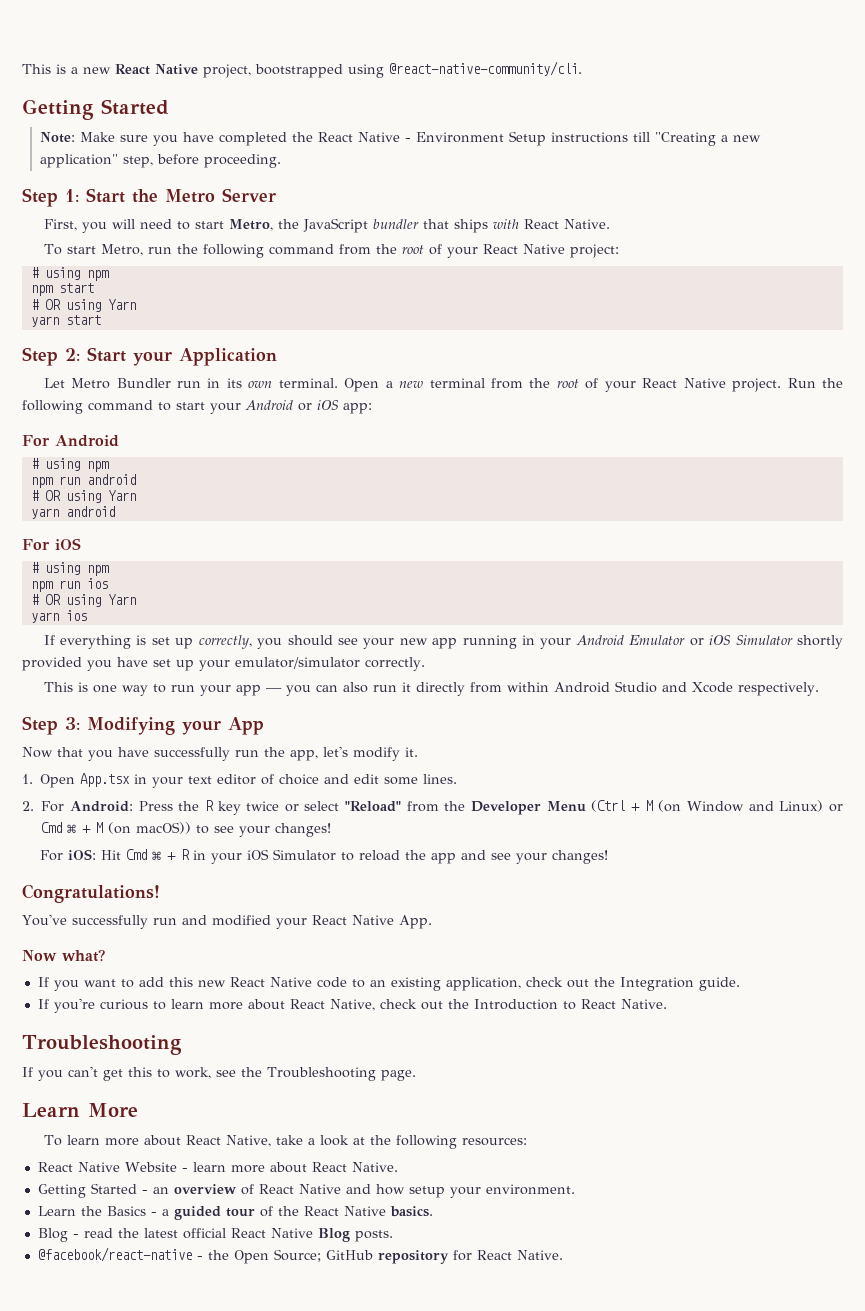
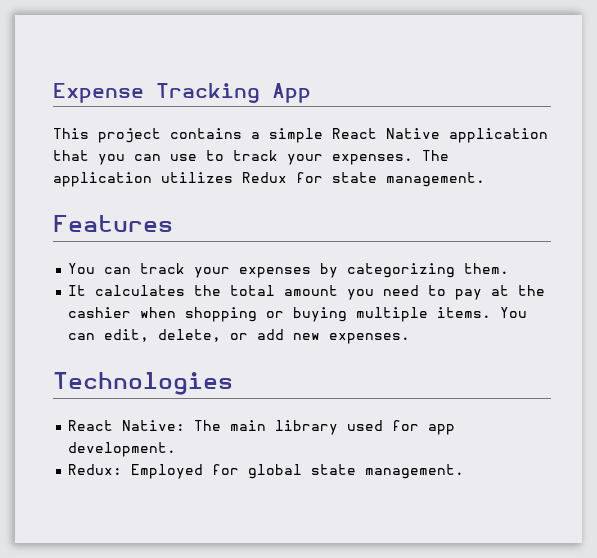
[22,61,582,78] [22,99,169,120] [40,131,762,146] [40,154,282,168] [22,188,276,207] [43,218,610,233] [43,244,619,258] [30,267,109,281] [30,283,94,296] [30,299,136,312] [30,315,101,327] [22,347,277,366] [43,378,844,392] [22,400,372,414] [22,435,119,447] [30,458,109,472] [30,474,136,488] [30,490,136,503] [30,506,115,519] [22,538,81,550] [30,562,109,576] [30,578,108,592] [30,594,136,607] [30,610,87,623] [43,635,844,649] [22,657,425,671] [43,681,819,696] [22,716,264,735] [22,746,418,761] [22,773,458,788] [22,800,844,815] [41,822,332,837] [40,849,609,864] [22,884,160,903] [22,914,432,929] [22,949,105,962] [37,977,740,991] [37,998,667,1013] [22,1035,182,1055] [22,1066,416,1081] [22,1103,138,1117] [43,1135,527,1149] [37,1162,398,1173] [37,1183,575,1198] [37,1206,433,1220] [37,1228,393,1242] [37,1247,563,1264] This is a new React Native project, bootstrapped using @react-native-community/cli. // Getting Started // Note: Make sure you have completed the React Native - Environment Setup instructions till "Creating a new application" step, before proceeding. // Step 1: Start the Metro Server // First, you will need to start Metro, the JavaScript bundler that ships with React Native. // To start Metro, run the following command from the root of your React Native project: // # using npm // npm start // # OR using Yarn // yarn start // Step 2: Start your Application // Let Metro Bundler run in its own terminal. Open a new terminal from the root of your React Native project. Run the following command to start your Android or iOS app: // For Android // # using npm // npm run android // # OR using Yarn // yarn android // For iOS // # using npm // npm run ios // # OR using Yarn // yarn ios // If everything is set up correctly, you should see your new app running in your Android Emulator or iOS Simulator shortly provided you have set up your emulator/simulator correctly. // This is one way to run your app — you can also run it directly from within Android Studio and Xcode respectively. // Step 3: Modifying your App // Now that you have successfully run the app, let's modify it. // 1. Open App.tsx in your text editor of choice and edit some lines. // 2. For Android: Press the R key twice or select "Reload" from the Developer Menu (Ctrl + M (on Window and Linux) or Cmd ⌘ + M (on macOS)) to see your changes! // For iOS: Hit Cmd ⌘ + R in your iOS Simulator to reload the app and see your changes! // Congratulations! // You've successfully run and modified your React Native App. // Now what? // If you want to add this new React Native code to an existing application, check out the Integration guide. // If you're curious to learn more about React Native, check out the Introduction to React Native. // Troubleshooting // If you can't get this to work, see the Troubleshooting page. // Learn More // To learn more about React Native, take a look at the following resources: // React Native Website - learn more about React Native. // Getting Started - an overview of React Native and how setup your environment. // Learn the Basics - a guided tour of the React Native basics. // Blog - read the latest official React Native Blog posts. // @facebook/react-native - the Open Source; GitHub repository for React Native. -> [53,83,311,103] [53,128,548,143] [53,150,449,165] [53,172,485,187] [53,215,173,232] [68,263,510,278] [68,285,546,300] [68,307,528,322] [68,329,411,344] [53,372,233,395] [68,420,456,435] [68,442,177,457] [68,464,465,479] Expense Tracking App // This project contains a simple React Native application that you can use to track your expenses. The application utilizes Redux for state management. // Features // You can track your expenses by categorizing them. // It calculates the total amount you need to pay at the cashier when shopping or buying multiple items. You can edit, delete, or add new expenses. // Technologies // React Native: The main library used for app development. // Redux: Employed for global state management.

